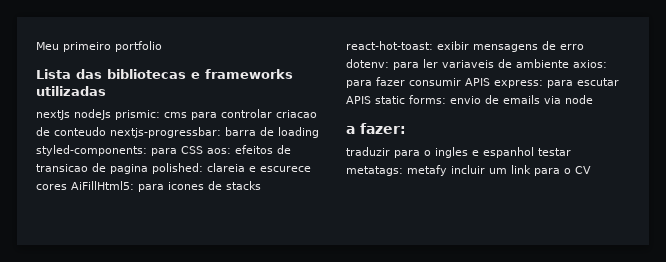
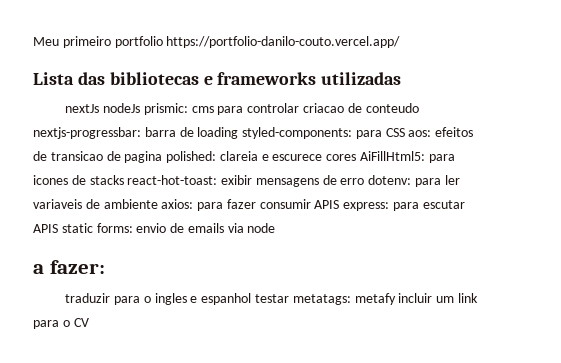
(162, 46) none -> [166,36,401,48] https://portfolio-danilo-couto.vercel.app/

